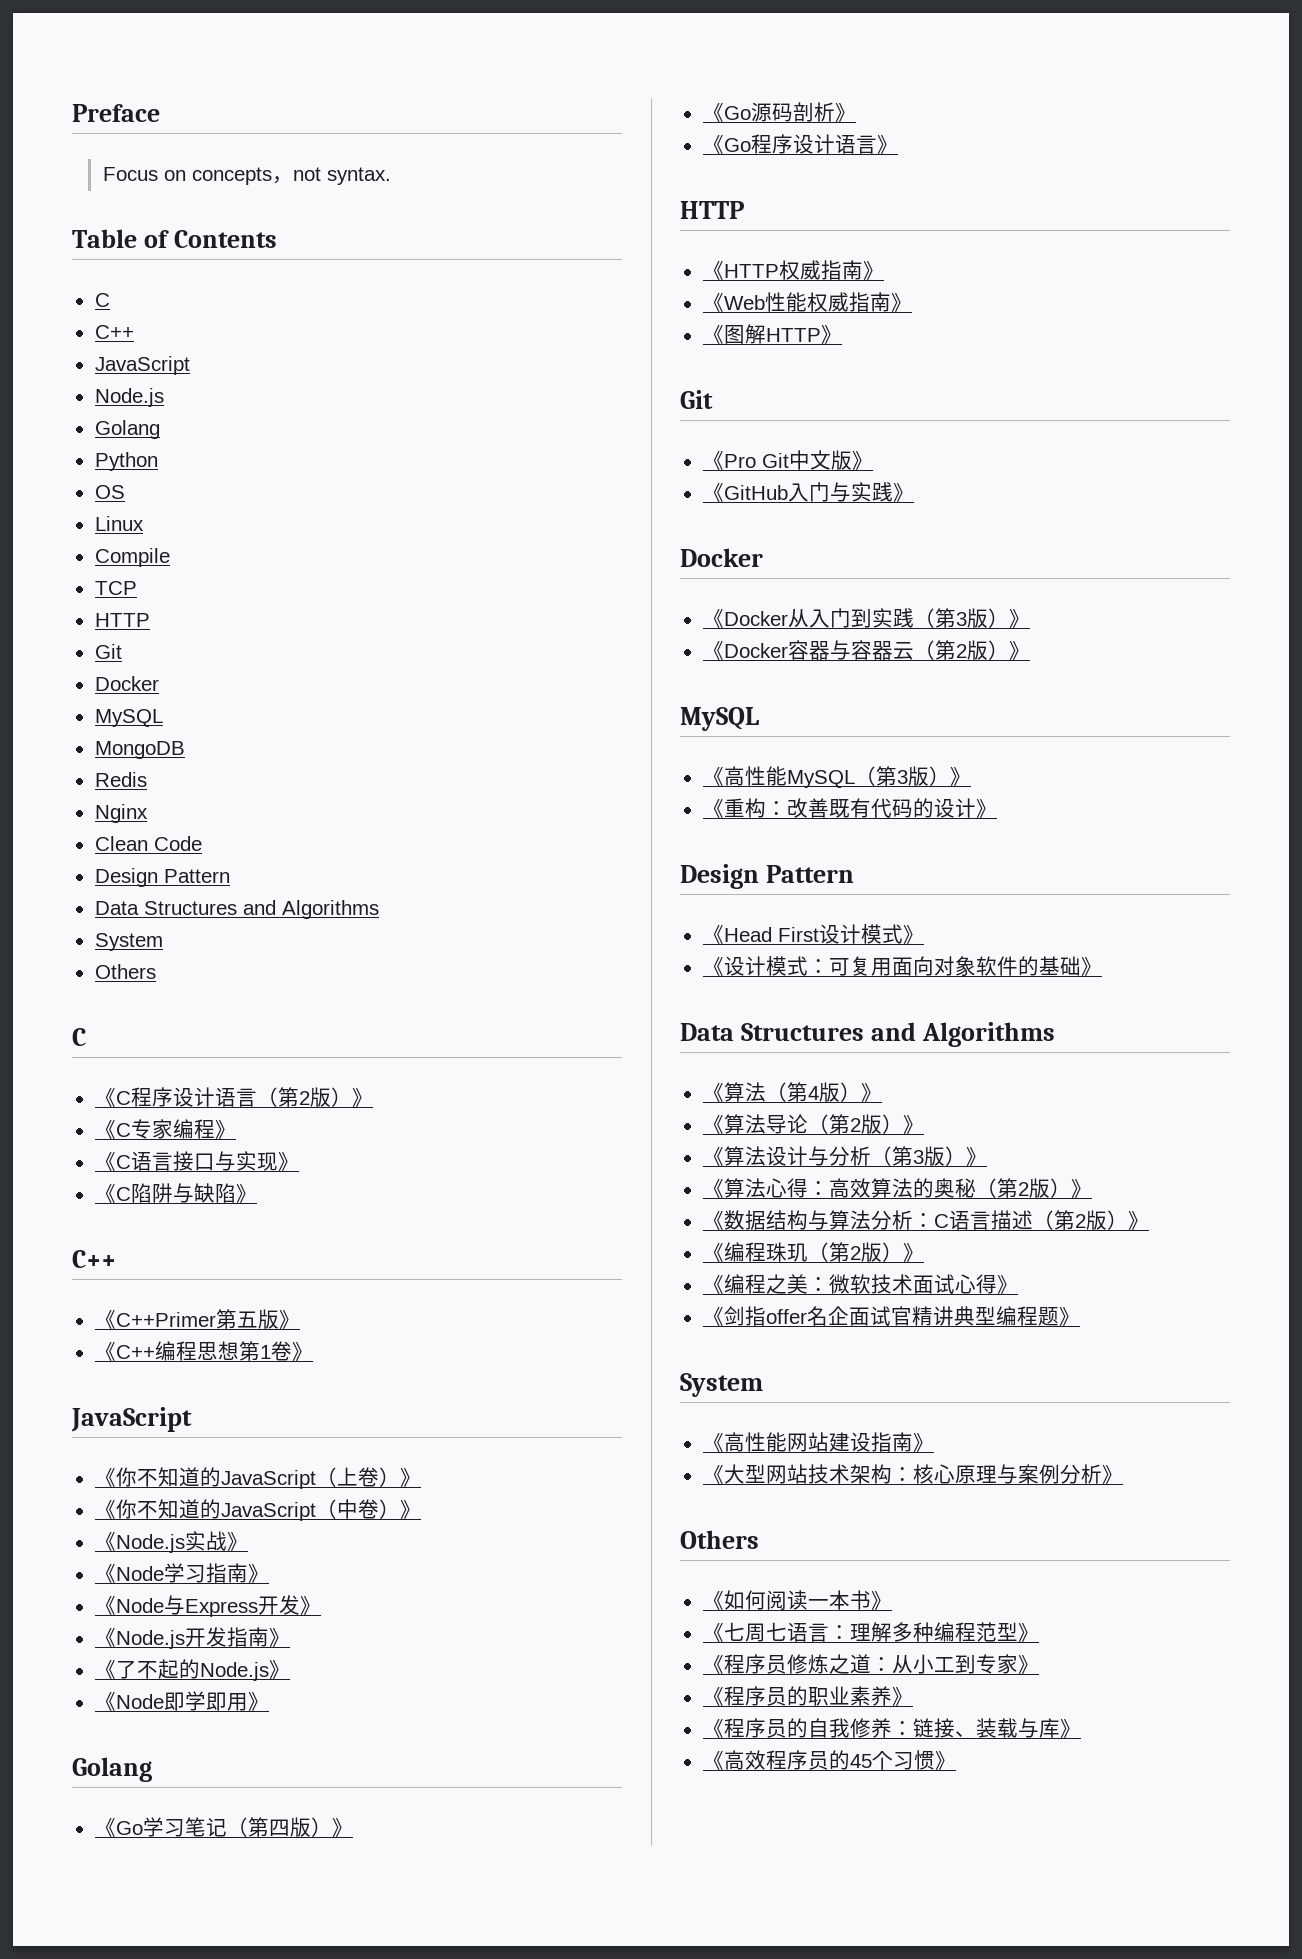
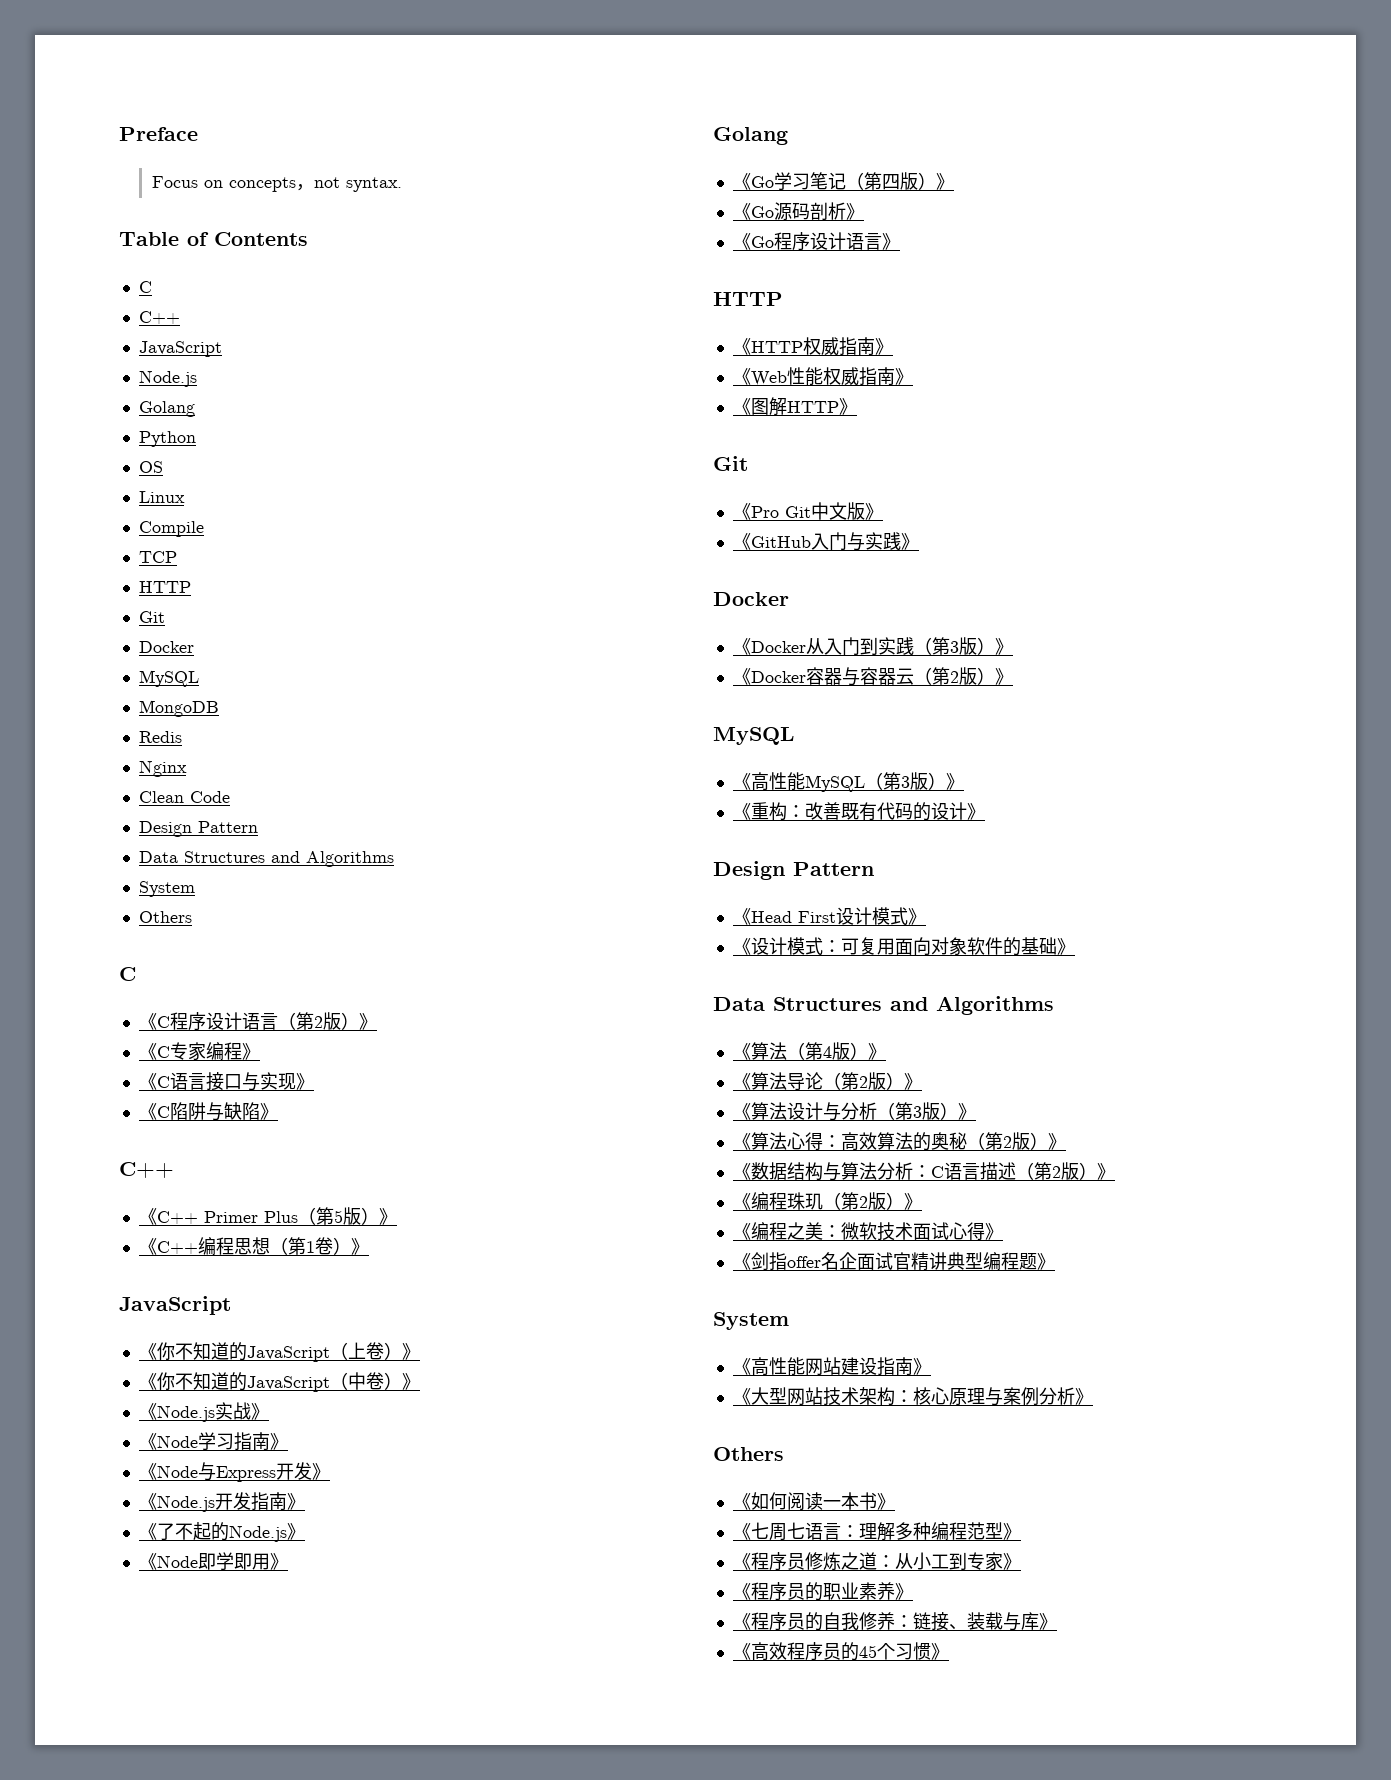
[115,1309,279,1329] C++Primer第五版 -> [156,1207,379,1225] C++ Primer Plus（第5版）
(239, 1350) none -> [269,1237,288,1255] （
(292, 1351) none -> [332,1237,351,1255] ）

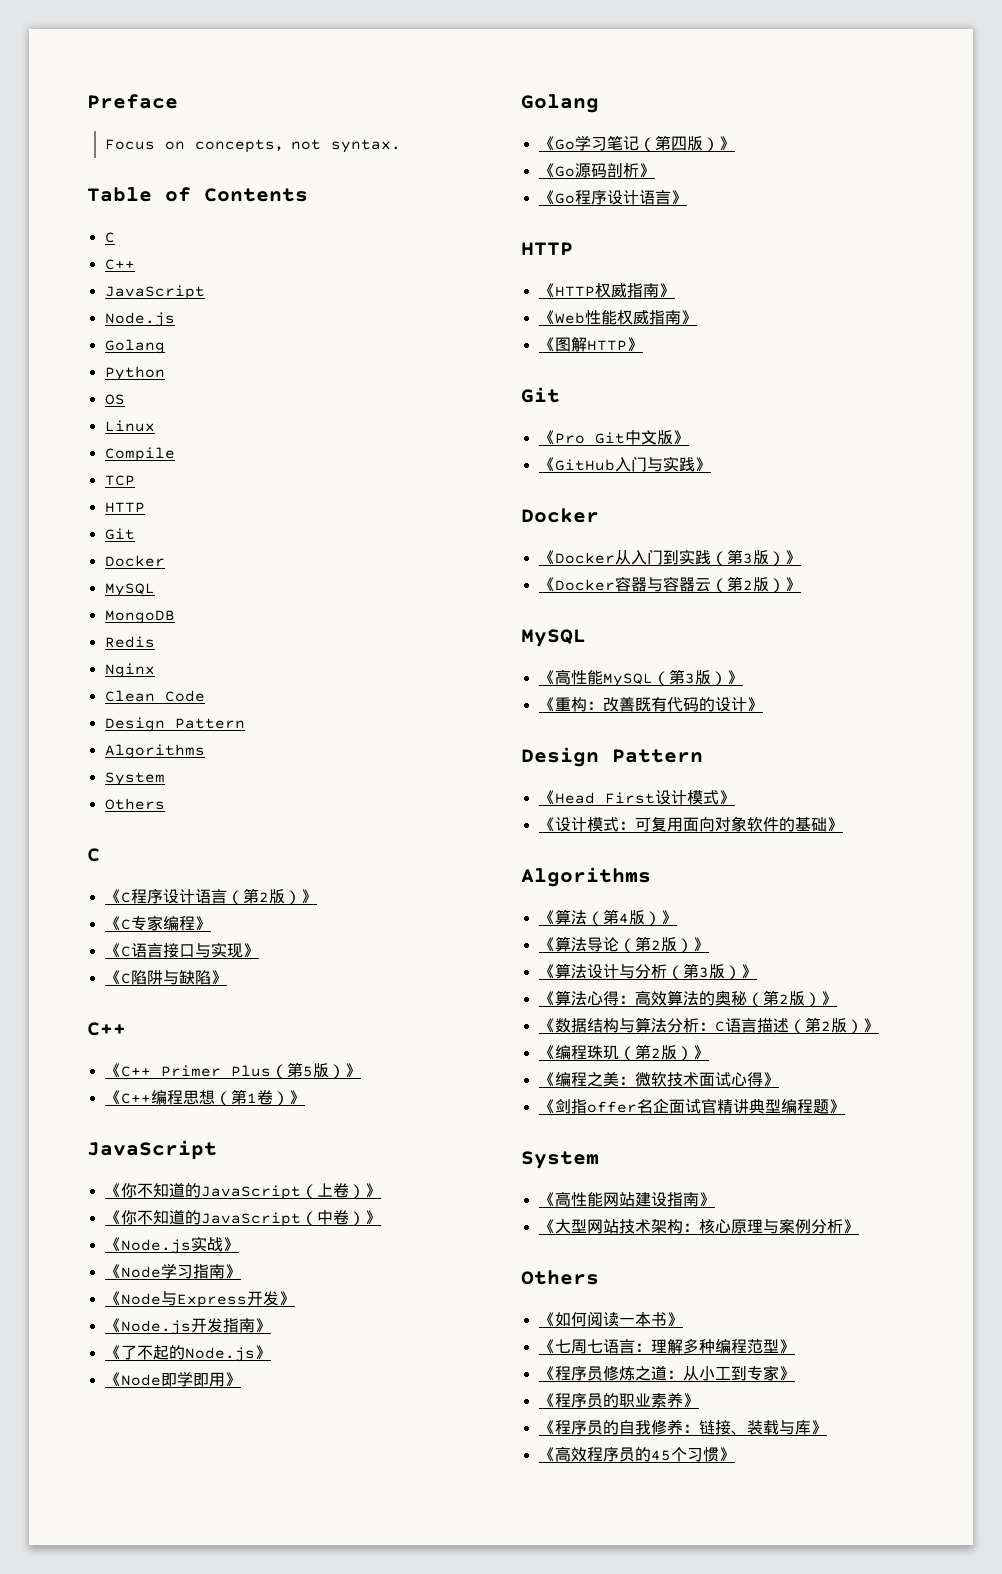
[138,851,300,863] Data Structures and -> (245, 723) none
[713,997,928,1011] Data Structures and -> (843, 824) none

